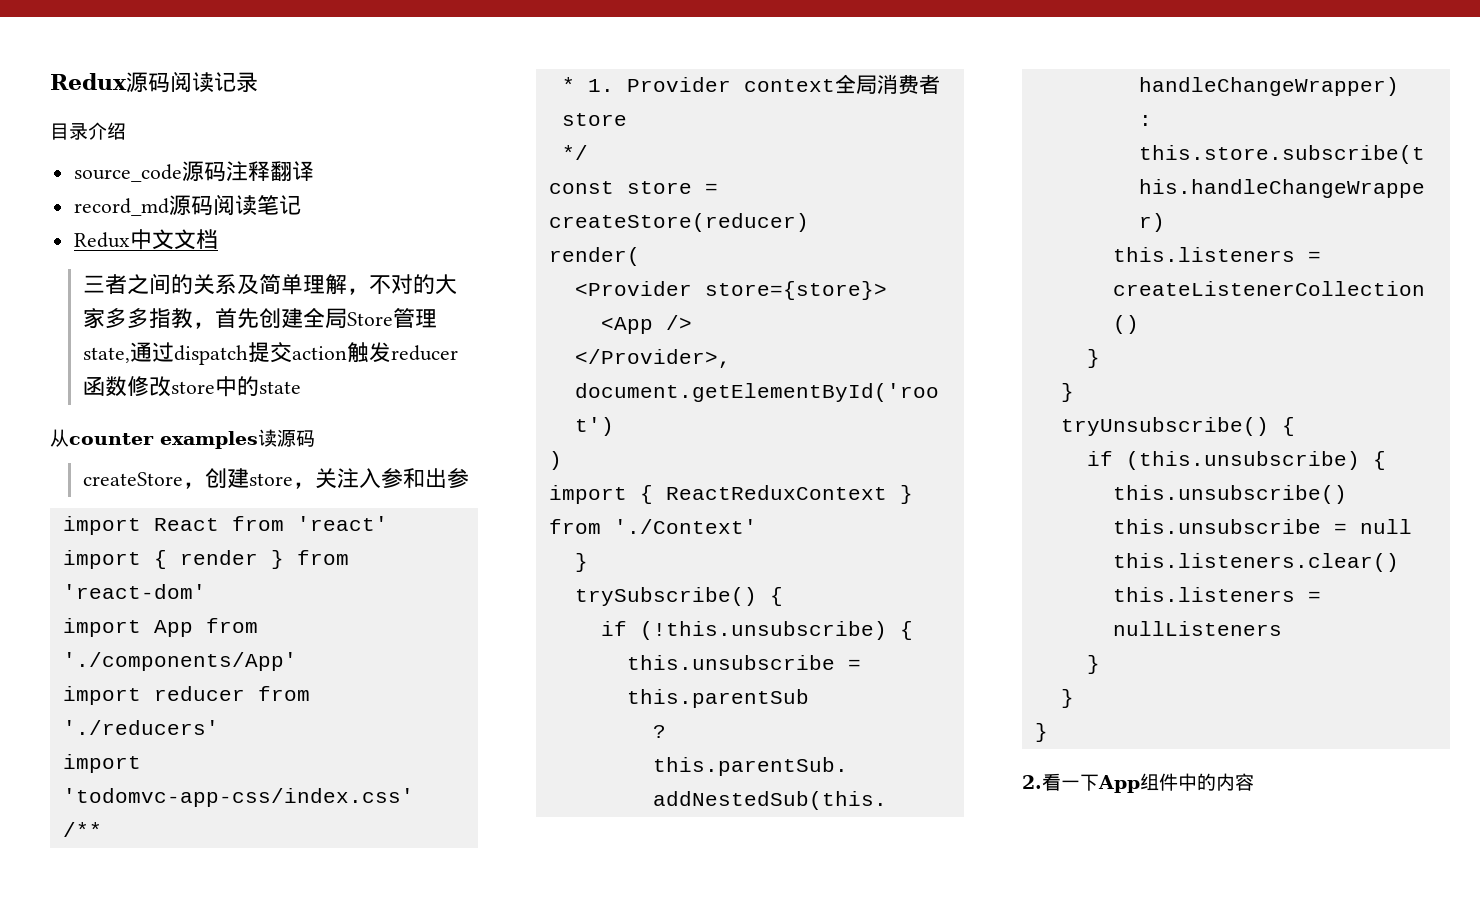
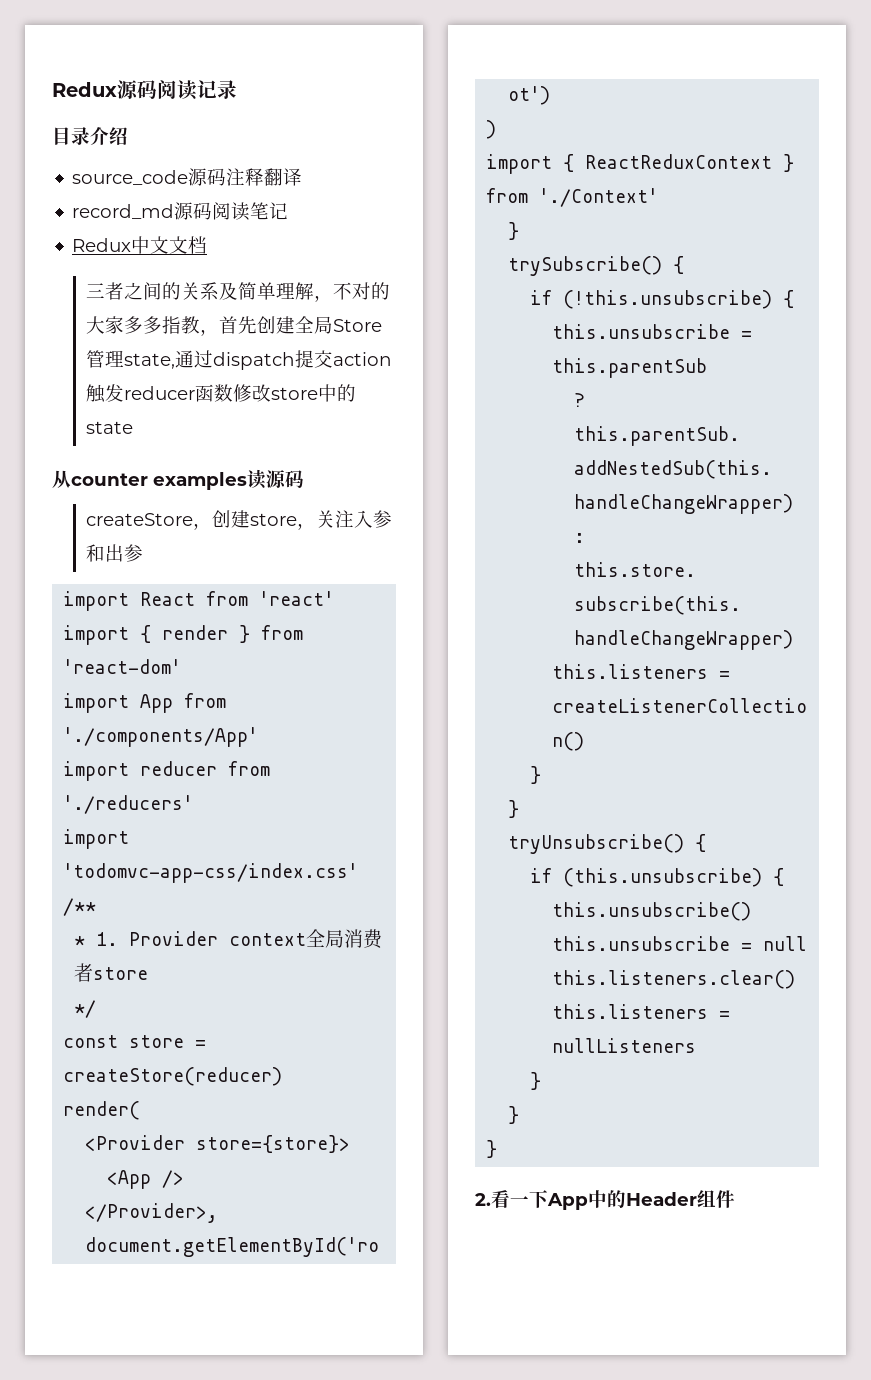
[1140,773,1254,791] 组件中的内容 -> [588,1190,735,1208] 中的Header组件

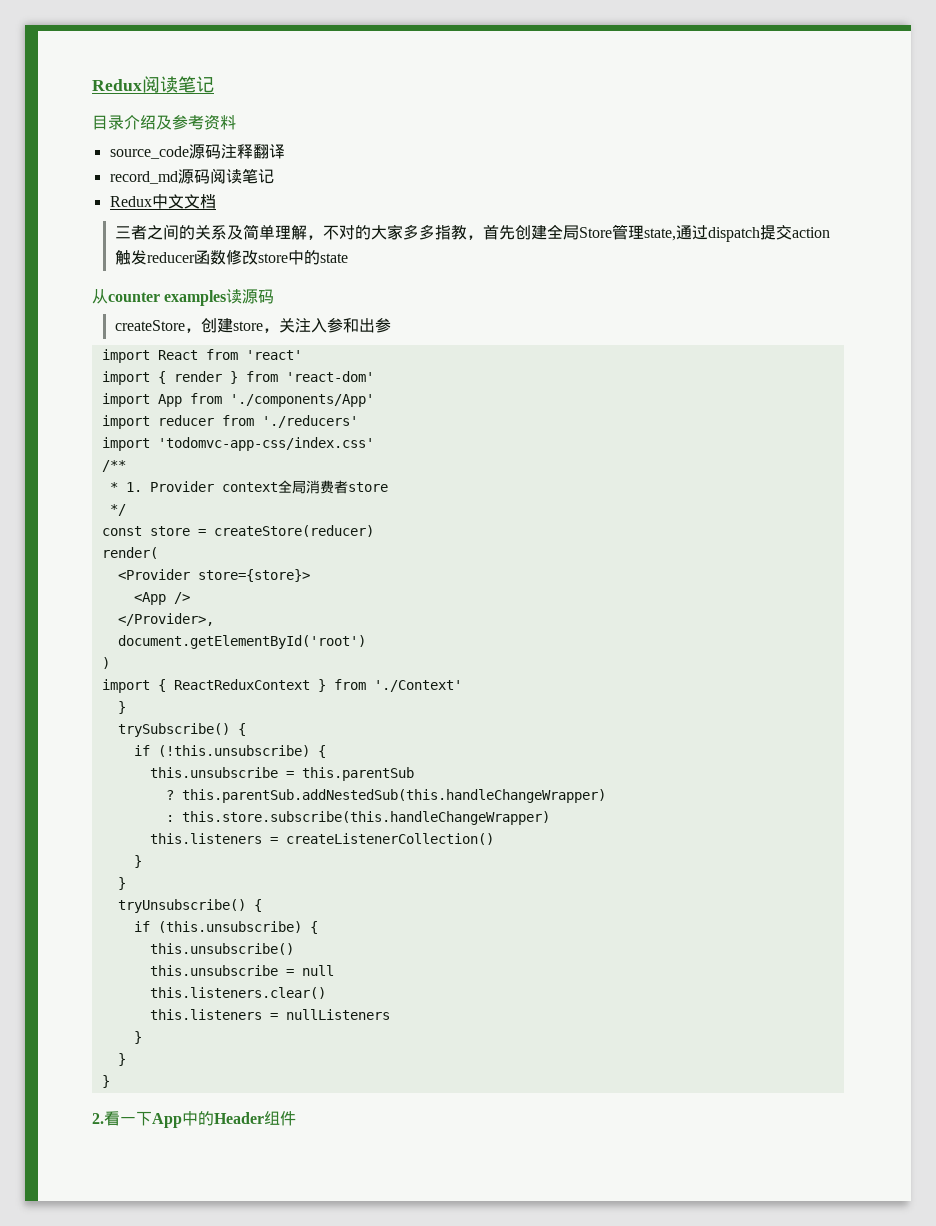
[52,80,237,100] Redux源码阅读记录 -> [92,76,214,93] Redux阅读笔记
(128, 136) none -> [156,115,236,130] 及参考资料

